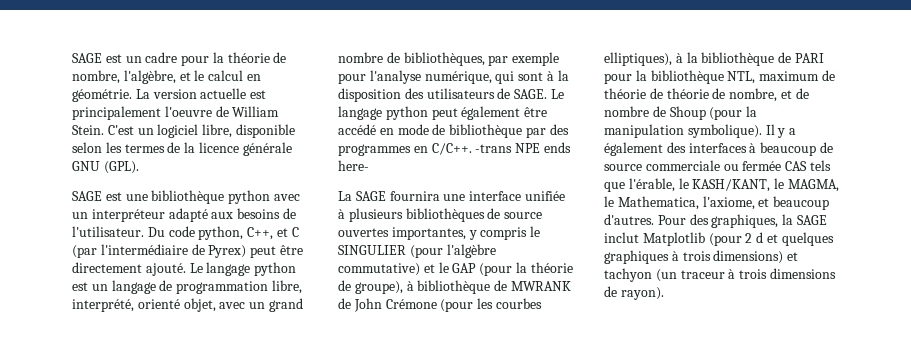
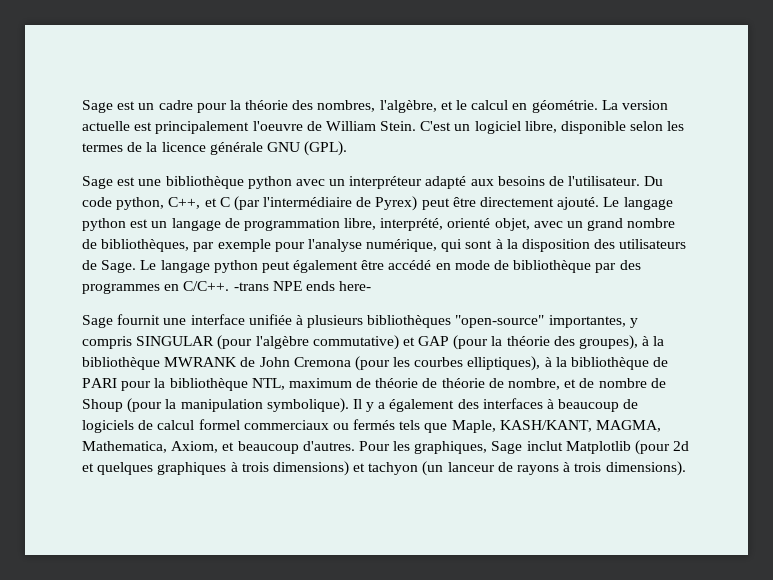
[72,53,102,63] SAGE -> [82,100,113,113] Sage
[273,52,287,63] [72,70,120,84] de nombre, -> [292,100,376,112] des nombres,
[72,191,102,201] SAGE -> [82,176,113,189] Sage
[514,89,548,99] SAGE. -> [101,260,137,273] Sage.
[338,191,440,201] La SAGE fournira -> [82,314,161,328] Sage fournit
[487,208,543,219] [338,228,389,237] de source ouvertes -> [455,315,545,328] "open-source"
[530,226,541,237] [338,245,406,255] le SINGULIER -> [136,336,215,346] SINGULAR
[438,262,449,273] le -> (415, 341) none
[338,280,508,294] de groupe), à bibliothèque de -> [553,335,665,350] [82,357,160,370] des groupes), à la bibliothèque
[385,299,437,309] Crémone -> [293,357,351,367] Cremona
[604,160,831,171] [604,178,839,192] [604,196,830,210] [604,214,827,228] source commerciale ou fermée CAS tels que l'érable, le KASH/KANT, le MAGMA, le Mathematica, l'axiome, et beaucoup d'autres. Pour des graphiques, la SAGE -> [82,419,662,433] [82,441,523,454] logiciels de calcul formel commerciaux ou fermés tels que Maple, KASH/KANT, MAGMA, Mathematica, Axiom, et beaucoup d'autres. Pour les graphiques, Sage
[745,232,764,243] 2 d -> [673,441,690,451] 2d
[680,268,836,279] [604,286,664,300] traceur à trois dimensions de rayon). -> [447,461,686,476] lanceur de rayons à trois dimensions).

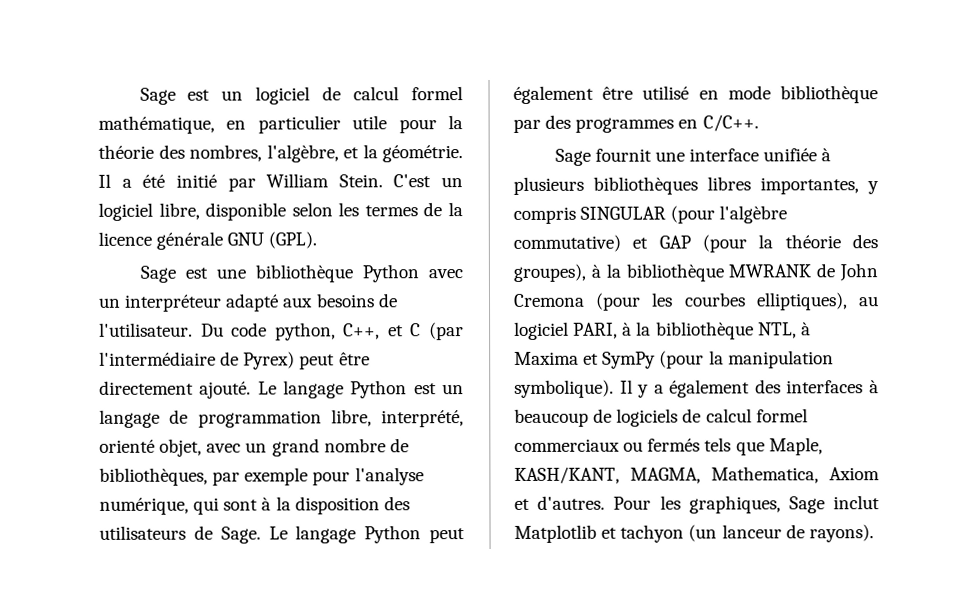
[158,100,193,110] cadre -> [255,86,463,105] [98,115,388,134] logiciel de calcul formel mathématique, en particulier utile
[456,100,668,113] [82,121,322,134] le calcul en géométrie. La version actuelle est principalement l'oeuvre de -> [362,144,463,163] [98,173,256,192] la géométrie. Il a été initié par
[247,176,292,189] python -> [361,264,419,283] Python
[82,218,126,231] python -> [350,380,408,399] Python
[213,260,258,273] python -> [364,525,422,544] Python
[388,260,432,270] accédé -> [642,85,690,100] utilisé
[494,260,510,270] de -> (771, 92) none
[233,281,372,291] -trans NPE ends here- -> (759, 123) none
[455,315,545,328] "open-source" -> [707,176,751,191] libres
[544,357,669,370] [82,378,666,391] [82,399,123,412] à la bibliothèque de PARI pour la bibliothèque NTL, maximum de théorie de théorie de nombre, et de nombre de Shoup -> [858,296,879,307] [514,321,811,340] [514,351,657,369] au logiciel PARI, à la bibliothèque NTL, à Maxima et SymPy
[171,441,299,454] Axiom, et beaucoup -> [829,467,880,481] [514,498,530,510] Axiom et
[635,440,690,455] [82,461,349,476] (pour 2d et quelques graphiques à trois dimensions) -> (597, 533) none
[517,461,686,476] rayons à trois dimensions). -> [808,524,874,543] rayons).

